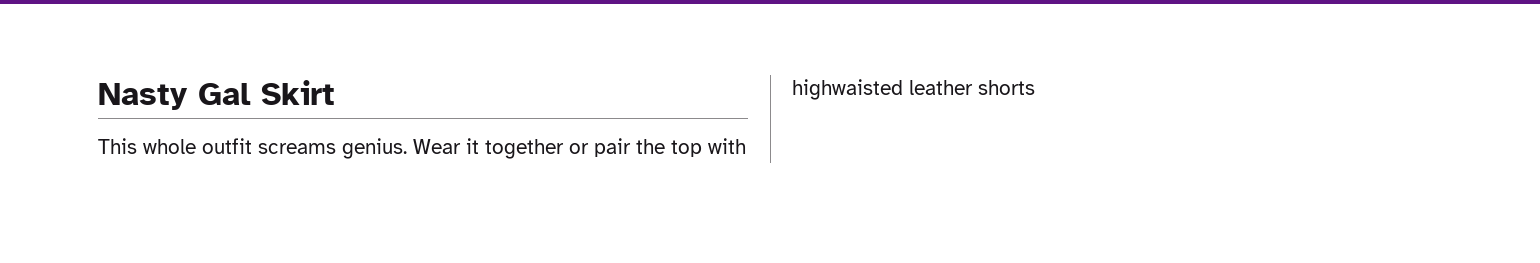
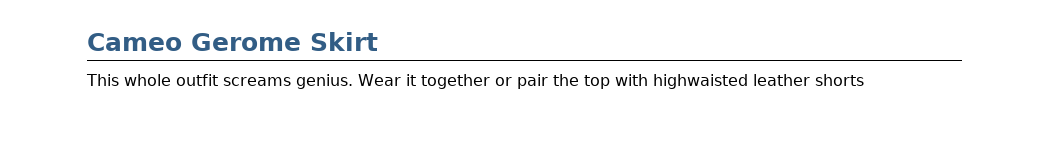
[98,83,251,110] Nasty Gal -> [87,33,301,51] Cameo Gerome

